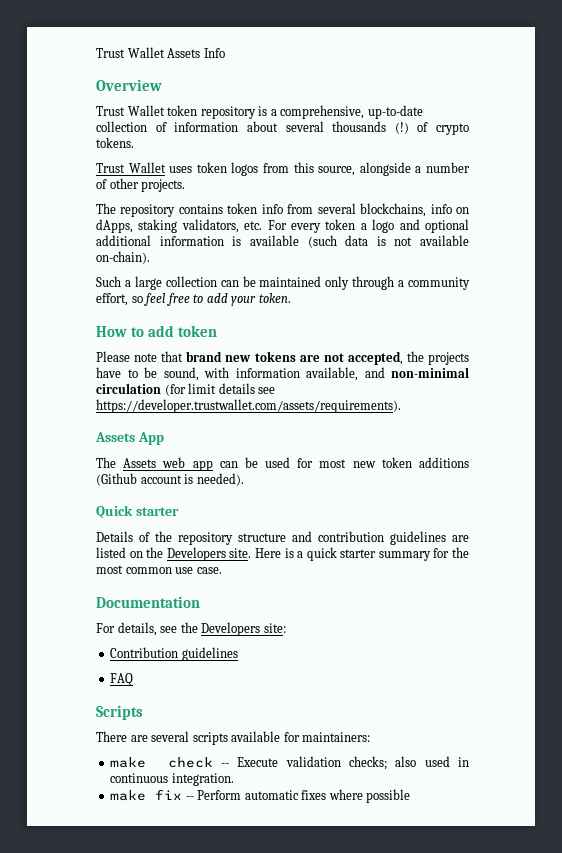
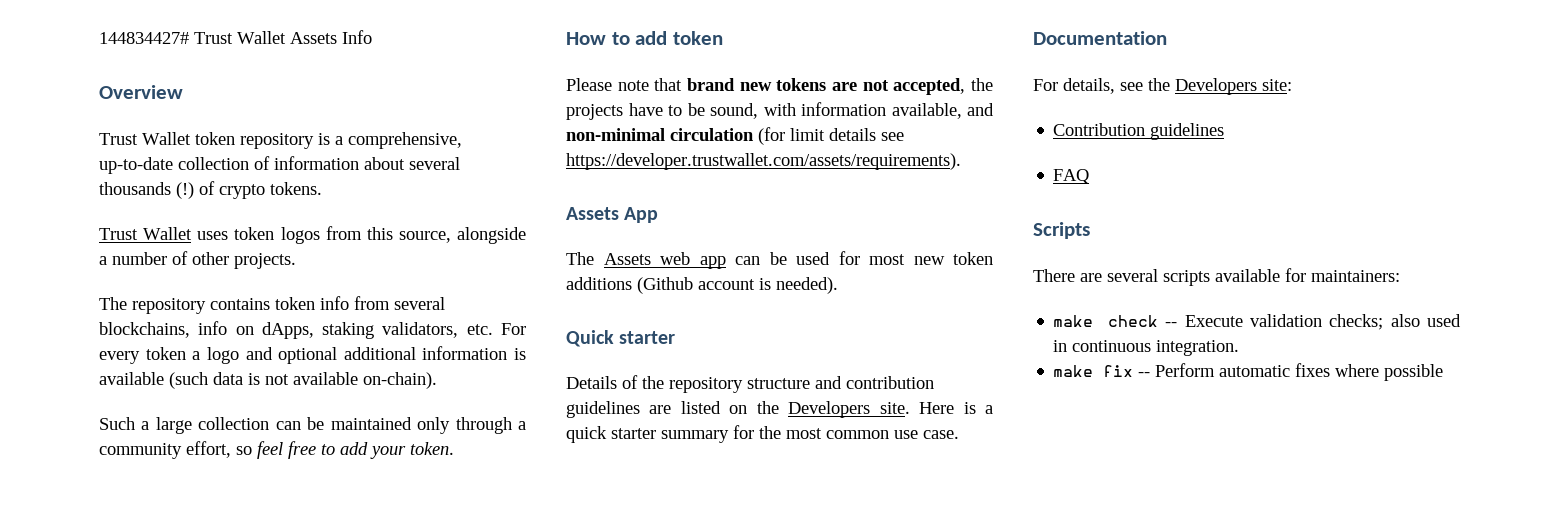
(96, 53) none -> [99,32,189,44] 144834427#

